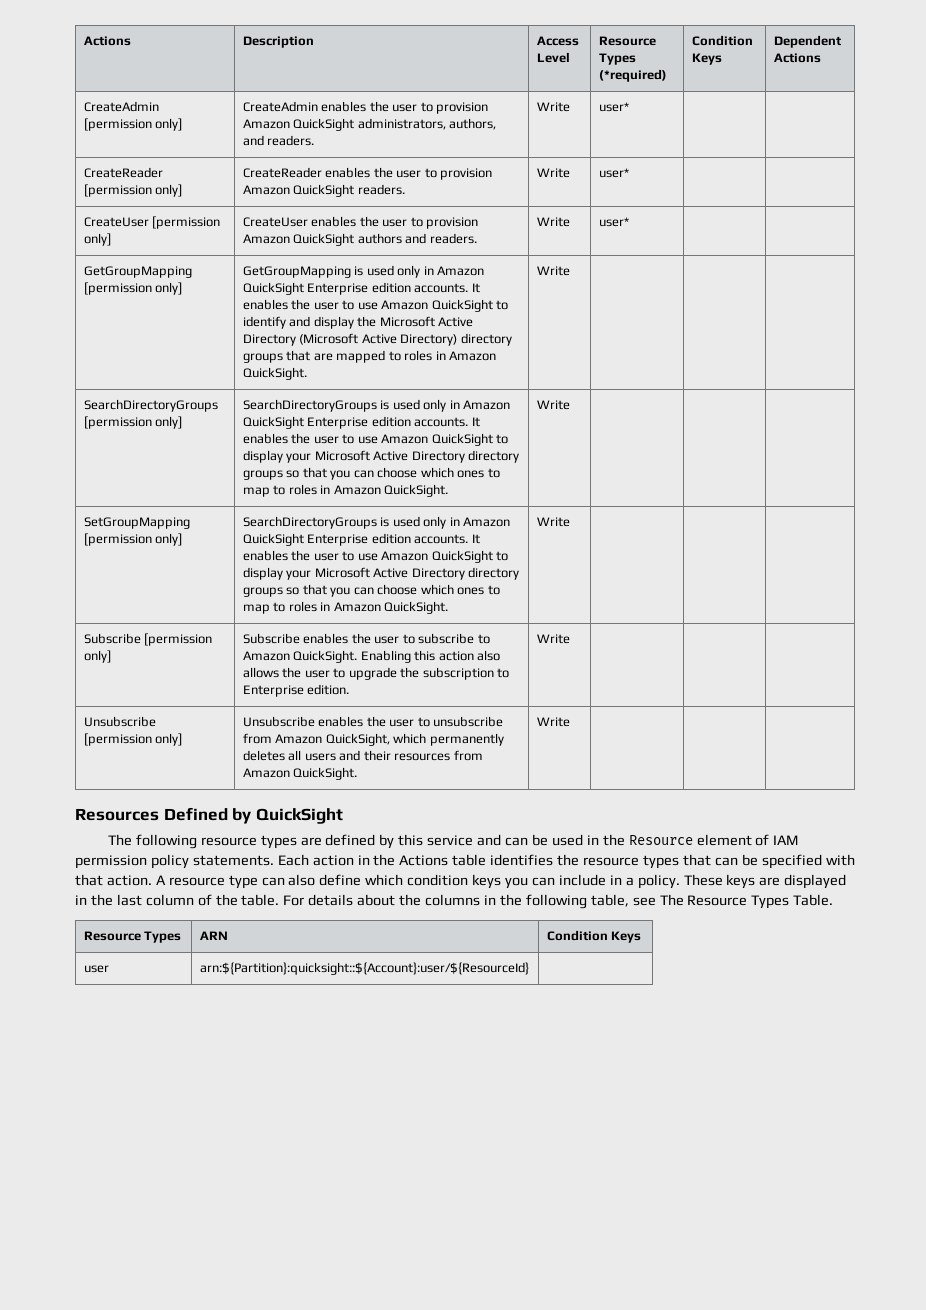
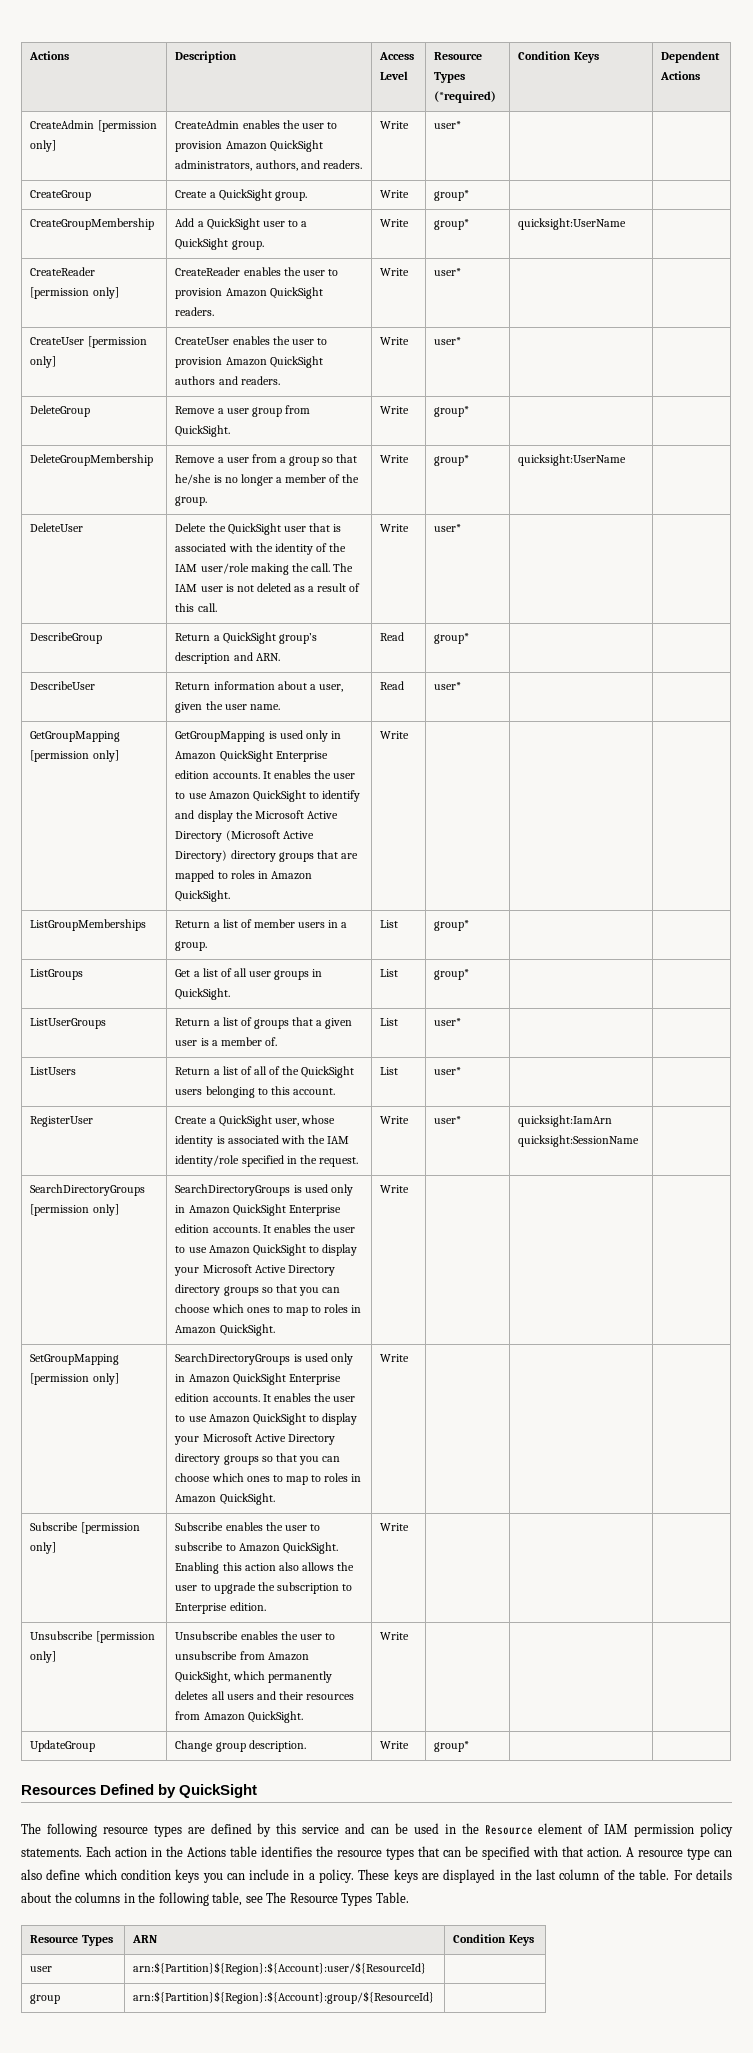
(629, 107) none -> [30,190,92,201] [175,189,307,201] [380,190,410,198] [434,190,470,201] [30,218,155,230] [175,218,308,230] [175,238,264,250] [380,219,410,227] [434,219,470,230] [518,218,627,230] // CreateGroup | Create a QuickSight group. | Write | group* | | // CreateGroupMembership | Add a QuickSight user to a QuickSight group. | Write | group* | quicksight:UserName |
(629, 222) none -> [30,405,91,417] [175,405,310,417] [175,425,231,437] [380,406,410,414] [434,406,470,417] [30,454,154,466] [175,454,358,466] [175,474,360,486] [175,496,208,506] [380,455,410,463] [434,455,470,466] [518,454,627,466] [30,523,84,532] [175,523,342,535] [175,543,347,555] [175,563,354,575] [175,583,361,592] [175,603,217,612] [380,524,410,532] [434,524,462,532] [30,632,103,644] [175,632,317,644] [175,652,280,664] [380,632,405,641] [434,633,470,644] [30,681,96,690] [175,681,343,692] [175,701,280,713] [380,681,405,690] [434,682,462,690] // DeleteGroup | Remove a user group from QuickSight. | Write | group* | | // DeleteGroupMembership | Remove a user from a group so that he/she is no longer a member of the group. | Write | group* | quicksight:UserName | // DeleteUser | Delete the QuickSight user that is associated with the identity of the IAM user/role making the call. The IAM user is not deleted as a result of this call. | Write | user* | | // DescribeGroup | Return a QuickSight group’s description and ARN. | Read | group* | | // DescribeUser | Return information about a user, given the user name. | Read | user* | |
(570, 271) none -> [30,919,147,931] [175,919,348,928] [175,941,208,951] [380,920,399,928] [434,920,470,931] [30,969,84,980] [175,968,323,980] [175,988,231,1000] [380,969,399,977] [434,969,470,980] [30,1018,107,1029] [175,1017,353,1029] [175,1037,277,1046] [380,1018,399,1026] [434,1018,462,1026] [30,1067,77,1075] [175,1066,355,1078] [175,1086,335,1098] [380,1067,399,1075] [434,1067,462,1075] [30,1116,94,1127] [175,1115,335,1127] [175,1135,350,1147] [175,1155,358,1167] [380,1116,410,1124] [434,1116,462,1124] [518,1115,613,1127] [518,1135,640,1147] // ListGroupMemberships | Return a list of member users in a group. | List | group* | | // ListGroups | Get a list of all user groups in QuickSight. | List | group* | | // ListUserGroups | Return a list of groups that a given user is a member of. | List | user* | | // ListUsers | Return a list of all of the QuickSight users belonging to this account. | List | user* | | // RegisterUser | Create a QuickSight user, whose identity is associated with the IAM identity/role specified in the request. | Write | user* | quicksight:IamArn quicksight:SessionName |
(570, 722) none -> [30,1740,96,1752] [175,1740,306,1752] [380,1741,410,1749] [434,1741,470,1752] // UpdateGroup | Change group description. | Write | group* | |
[199,962,529,975] arn:${Partition}:quicksight::${Account}:user/${ResourceId} -> [133,1962,427,1975] [30,1994,61,2004] [133,1991,435,2004] arn:${Partition}${Region}:${Account}:user/${ResourceId} | // group | arn:${Partition}${Region}:${Account}:group/${ResourceId}

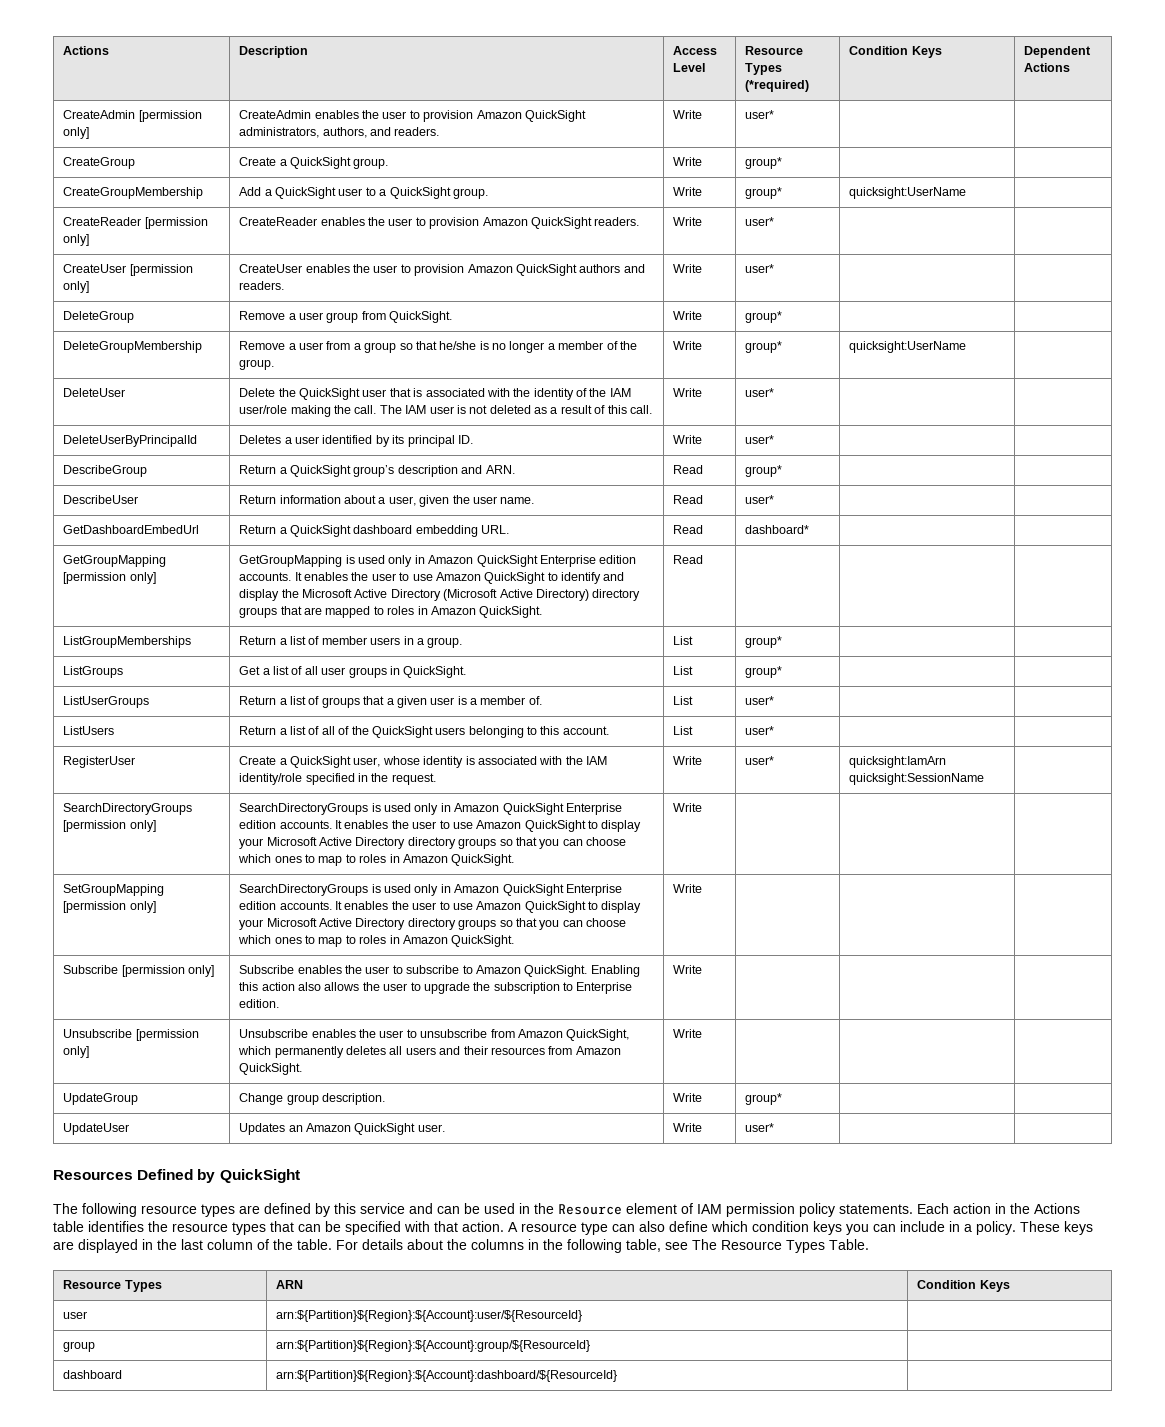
(462, 528) none -> [63,435,198,447] [239,435,473,447] [673,435,703,444] [745,435,775,444] // DeleteUserByPrincipalId | Deletes a user identified by its principal ID. | Write | user* | |
(462, 686) none -> [63,525,200,534] [239,525,510,537] [673,525,704,534] [745,525,810,534] // GetDashboardEmbedUrl | Return a QuickSight dashboard embedding URL. | Read | dashboard* | |
[380,731,410,739] Write -> [673,555,704,564] Read
(470, 1746) none -> [63,1123,130,1135] [239,1123,445,1135] [673,1123,703,1132] [745,1123,775,1132] // UpdateUser | Updates an Amazon QuickSight user. | Write | user* | |
(435, 1997) none -> [63,1370,123,1379] [276,1370,618,1382] // dashboard | arn:${Partition}${Region}:${Account}:dashboard/${ResourceId} |

